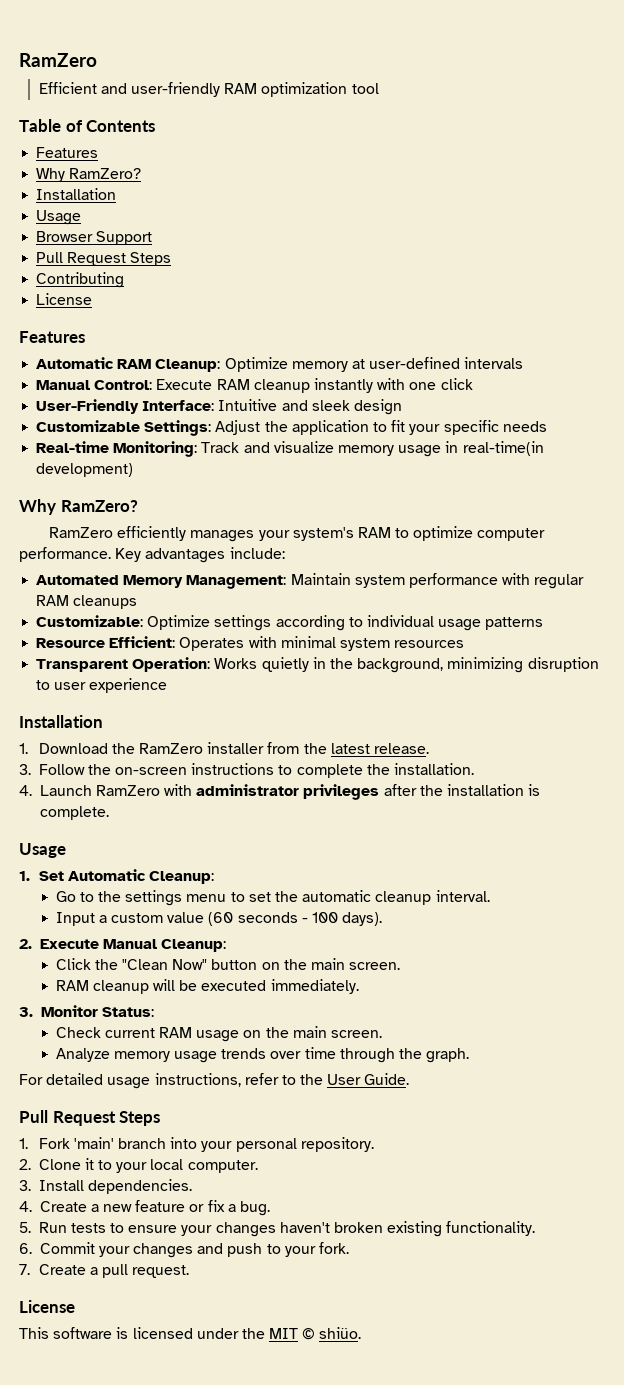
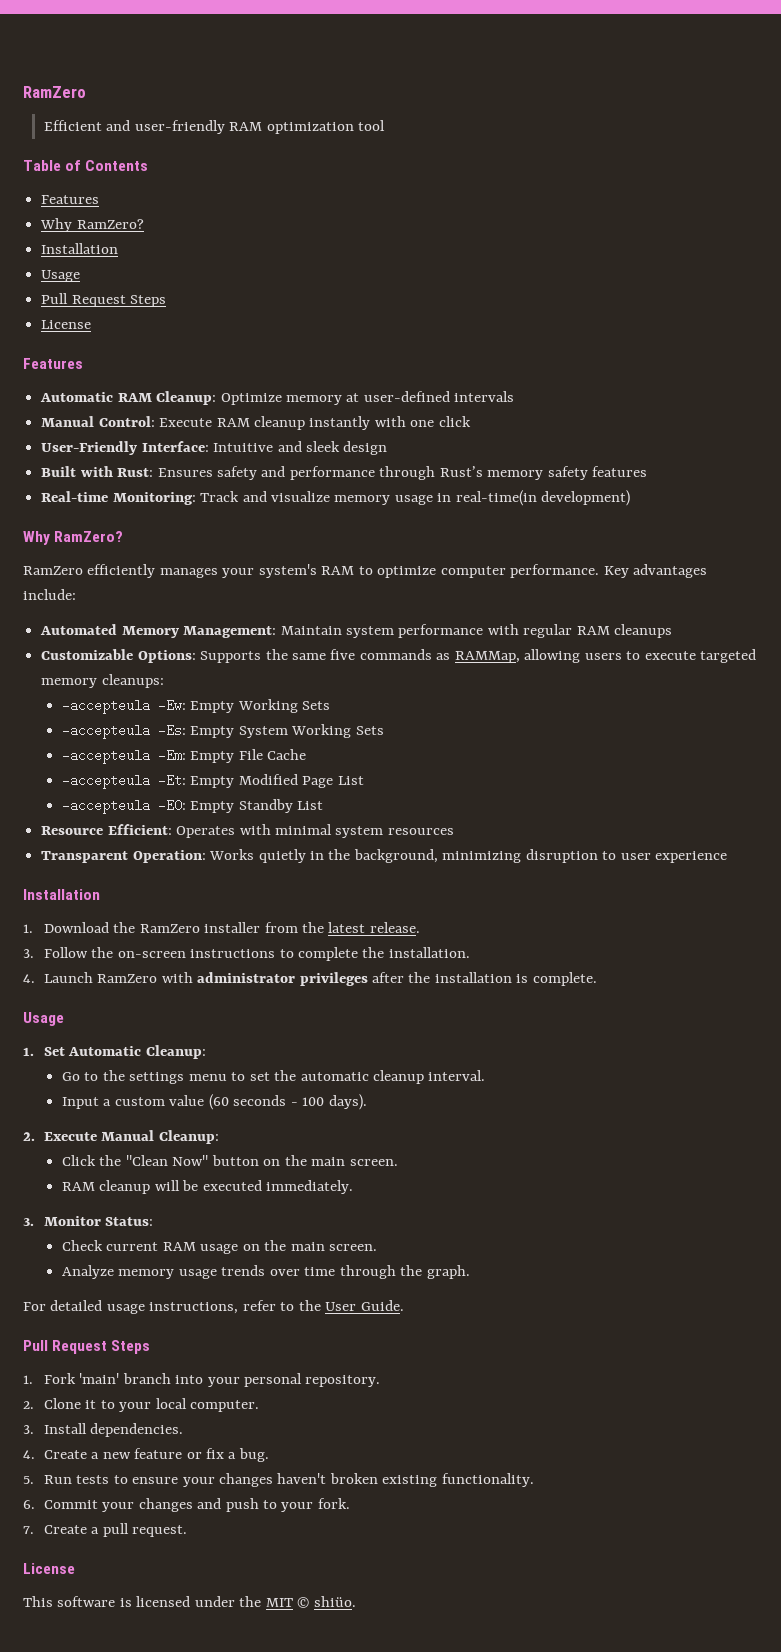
[36,231,153,245] [36,252,172,266] [36,272,125,288] // Browser Support // Pull Request Steps // Contributing -> [41,293,167,307] // Pull Request Steps
[36,420,547,436] Customizable Settings: Adjust the application to fit your specific needs -> [41,466,648,480] Built with Rust: Ensures safety and performance through Rust’s memory safety features
[36,615,544,631] Customizable: Optimize settings according to individual usage patterns -> [41,649,757,663] [41,674,164,688] [61,699,331,714] [61,724,384,739] [61,749,307,764] [61,774,364,789] [61,799,324,814] Customizable Options: Supports the same five commands as RAMMap, allowing users to execute targeted memory cleanups: // -accepteula -Ew: Empty Working Sets // -accepteula -Es: Empty System Working Sets // -accepteula -Em: Empty File Cache // -accepteula -Et: Empty Modified Page List // -accepteula -E0: Empty Standby List

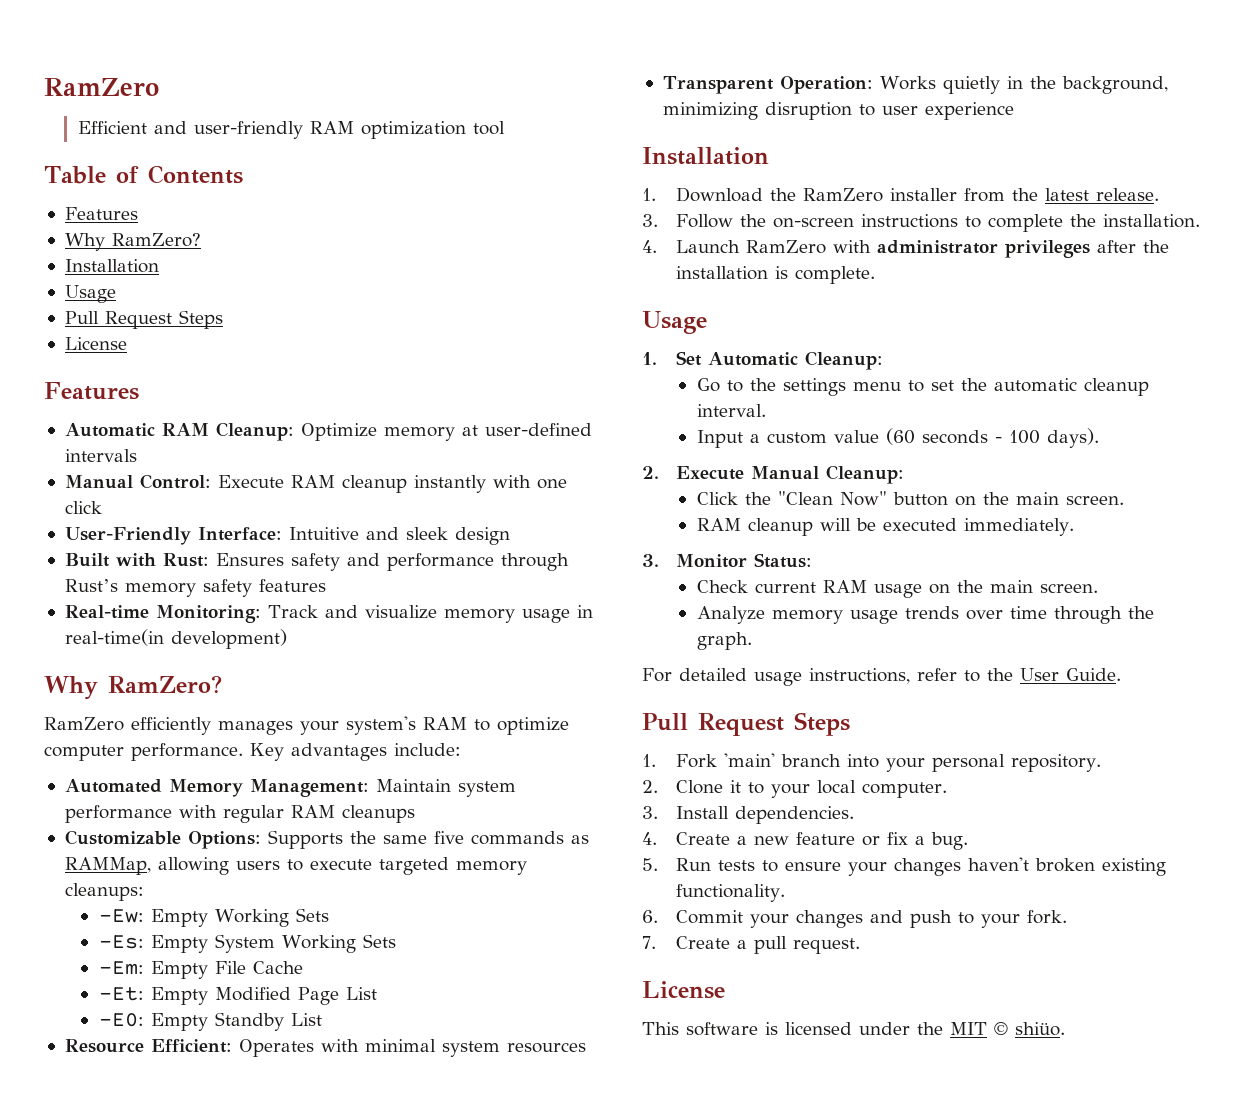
[61,699,150,714] -accepteula -> (144, 892) none
[61,724,150,739] -accepteula -> (329, 915) none
[61,749,150,764] -accepteula -> (396, 941) none
[61,774,150,789] -accepteula -> (303, 967) none
[61,799,150,814] -accepteula -> (377, 993) none

